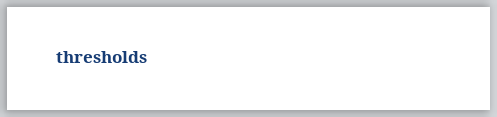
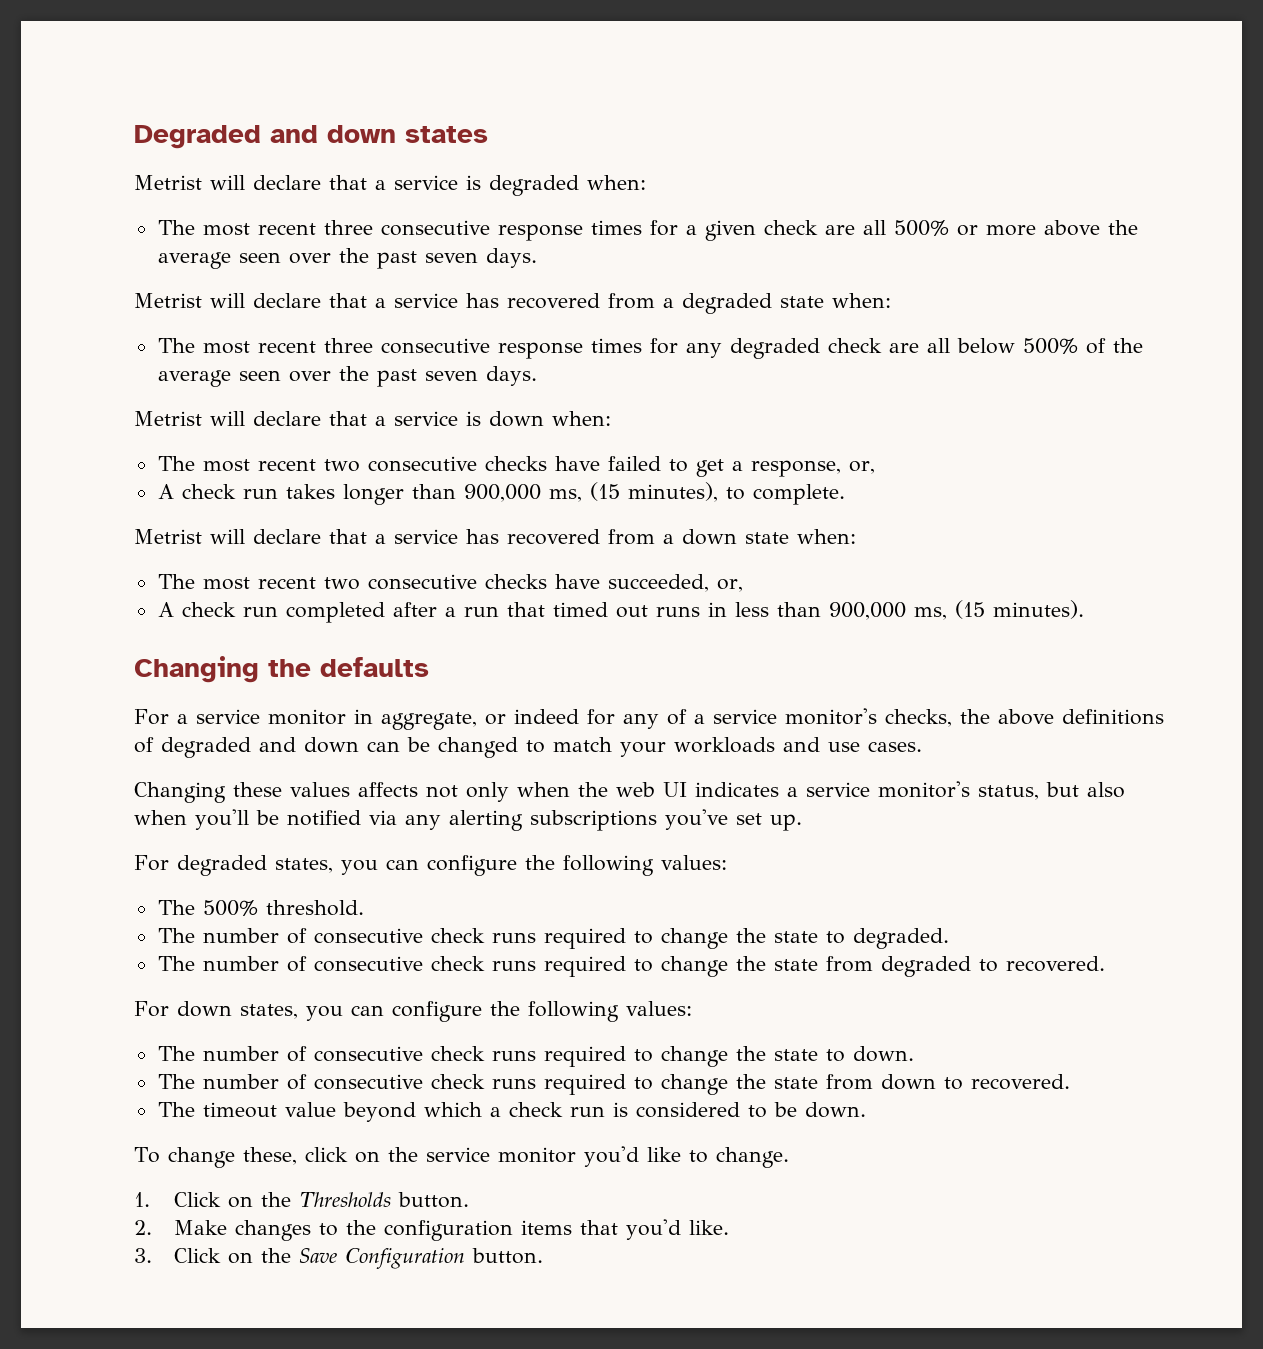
[56,51,147,63] thresholds -> [134,125,488,149] [134,175,646,196] [157,220,1138,241] [157,248,537,269] [134,293,891,314] [157,338,1143,359] [157,366,537,387] [134,411,611,427] [157,456,875,477] [157,482,845,505] [134,529,856,545] [157,574,743,592] [157,600,1084,623] [134,656,429,683] [134,708,1164,730] [134,737,922,758] [134,781,1125,803] [134,809,802,831] [134,855,727,876] [157,900,364,916] [157,928,949,949] [157,956,1105,977] [134,1001,692,1022] [157,1046,914,1067] [157,1074,1070,1095] [157,1102,866,1122] [134,1146,789,1168] [134,1192,469,1208] [134,1219,729,1241] [134,1248,543,1269] Degraded and down states // Metrist will declare that a service is degraded when: // The most recent three consecutive response times for a given check are all 500% or more above the average seen over the past seven days. // Metrist will declare that a service has recovered from a degraded state when: // The most recent three consecutive response times for any degraded check are all below 500% of the average seen over the past seven days. // Metrist will declare that a service is down when: // The most recent two consecutive checks have failed to get a response, or, // A check run takes longer than 900,000 ms, (15 minutes), to complete. // Metrist will declare that a service has recovered from a down state when: // The most recent two consecutive checks have succeeded, or, // A check run completed after a run that timed out runs in less than 900,000 ms, (15 minutes). // Changing the defaults // For a service monitor in aggregate, or indeed for any of a service monitor's checks, the above definitions of degraded and down can be changed to match your workloads and use cases. // Changing these values affects not only when the web UI indicates a service monitor's status, but also when you'll be notified via any alerting subscriptions you've set up. // For degraded states, you can configure the following values: // The 500% threshold. // The number of consecutive check runs required to change the state to degraded. // The number of consecutive check runs required to change the state from degraded to recovered. // For down states, you can configure the following values: // The number of consecutive check runs required to change the state to down. // The number of consecutive check runs required to change the state from down to recovered. // The timeout value beyond which a check run is considered to be down. // To change these, click on the service monitor you'd like to change. // 1. Click on the Thresholds button. // 2. Make changes to the configuration items that you'd like. // 3. Click on the Save Configuration button.

